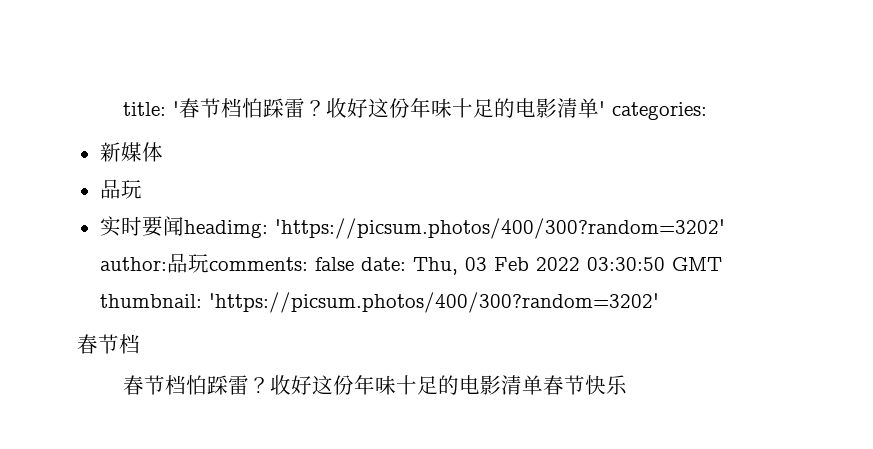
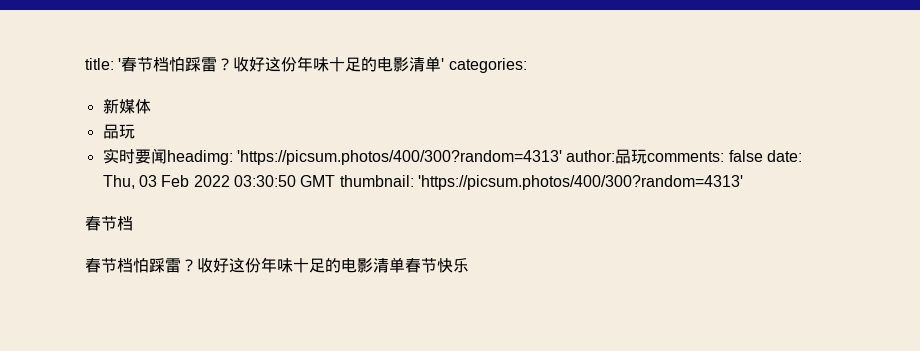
[274,218,725,239] 'https://picsum.photos/400/300?random=3202' -> [236,150,562,165] 'https://picsum.photos/400/300?random=4313'
[208,292,659,313] 'https://picsum.photos/400/300?random=3202' -> [417,175,743,190] 'https://picsum.photos/400/300?random=4313'

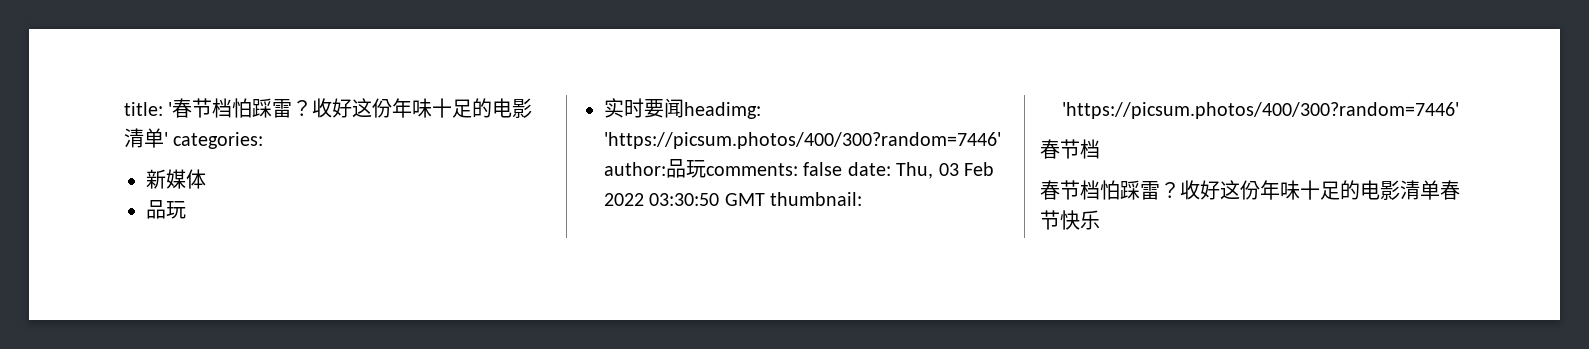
[236,150,562,165] 'https://picsum.photos/400/300?random=4313' -> [604,132,1001,149] 'https://picsum.photos/400/300?random=7446'
[417,175,743,190] 'https://picsum.photos/400/300?random=4313' -> [1062,102,1459,119] 'https://picsum.photos/400/300?random=7446'

